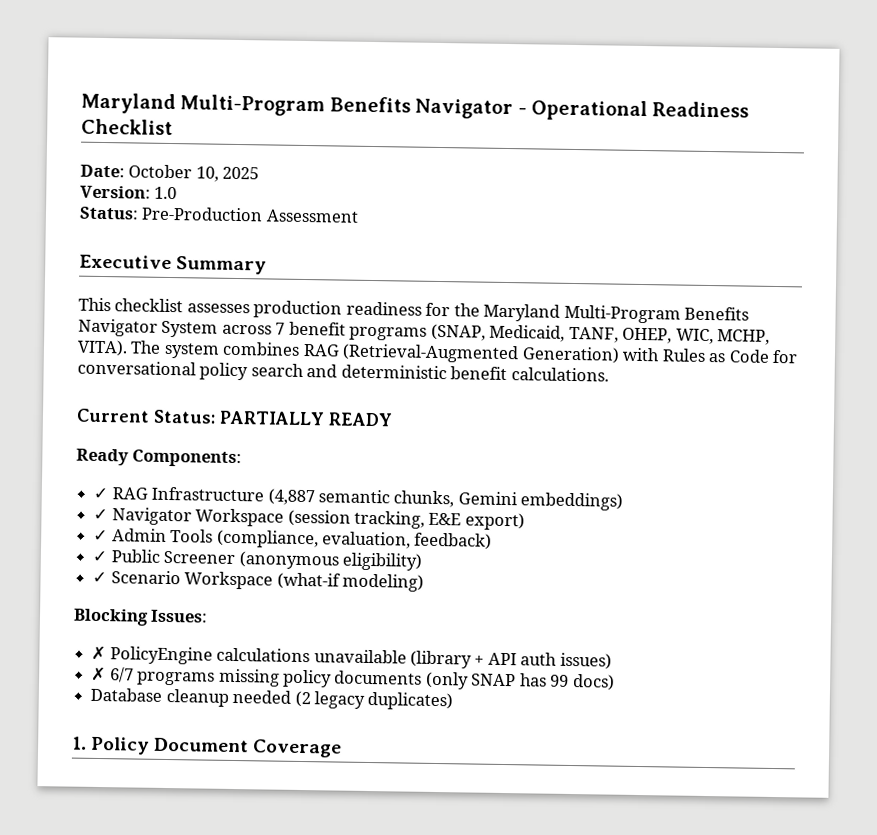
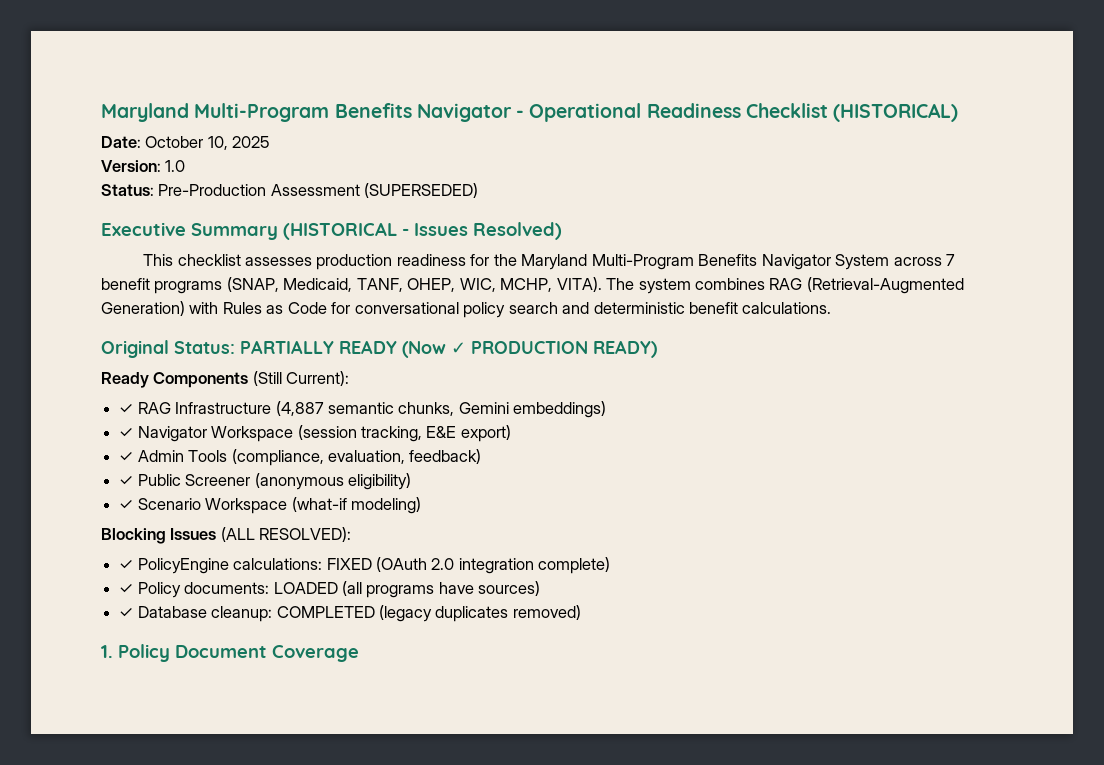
(173, 127) none -> [833,103,959,122] (HISTORICAL)
(359, 216) none -> [364,183,479,198] (SUPERSEDED)
(268, 265) none -> [283,222,562,240] (HISTORICAL - Issues Resolved)
[76,408,150,423] Current -> [101,340,169,358] Original
[76,448,243,468] // Ready Components: -> [402,340,657,358] [101,371,350,388] (Now ✓ PRODUCTION READY) // Ready Components (Still Current):
[150,609,209,623] [91,645,612,670] [91,666,615,691] [90,687,454,711] Issues: // ✗ PolicyEngine calculations unavailable (library + API auth issues) // ✗ 6/7 programs missing policy documents (only SNAP has 99 docs) // Database cleanup needed (2 legacy duplicates) -> [170,527,352,542] [119,557,611,574] [119,581,541,598] [119,605,581,622] Issues (ALL RESOLVED): // ✓ PolicyEngine calculations: FIXED (OAuth 2.0 integration complete) // ✓ Policy documents: LOADED (all programs have sources) // ✓ Database cleanup: COMPLETED (legacy duplicates removed)

